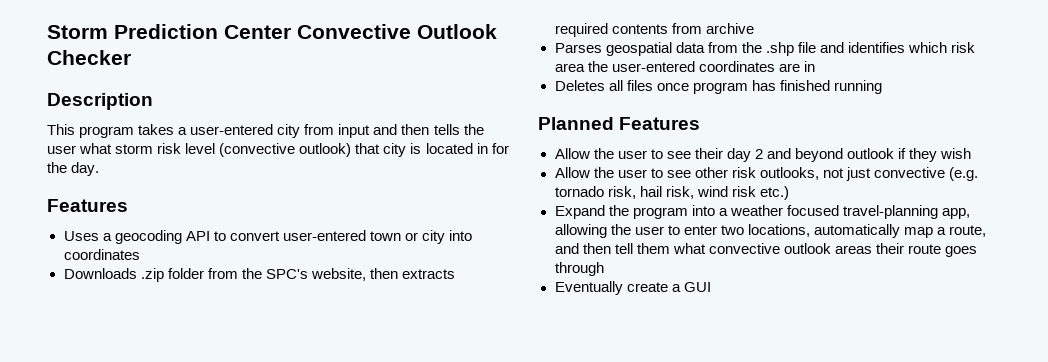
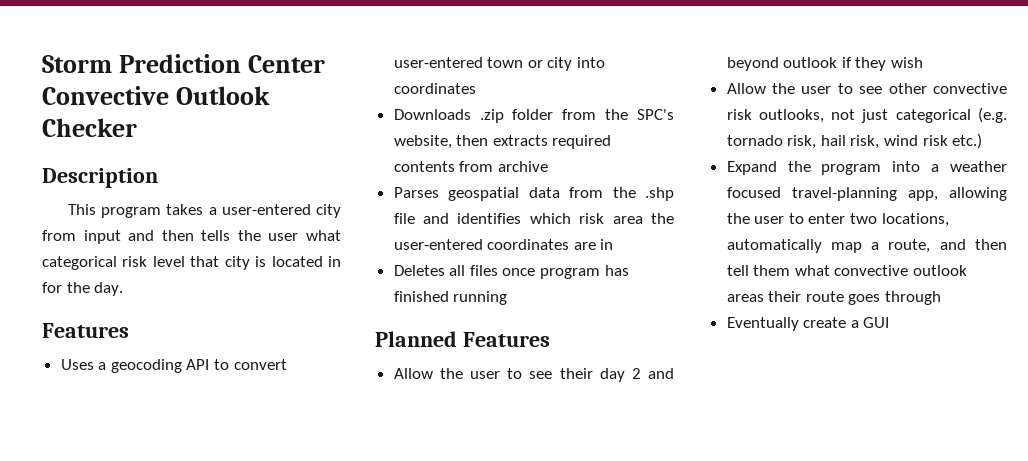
[115,144,154,154] storm -> [42,256,117,270] categorical
[219,143,352,157] (convective outlook) -> (185, 261) none
(728, 172) none -> [933,83,1007,94] convective
[874,167,945,178] convective -> [895,109,971,123] categorical

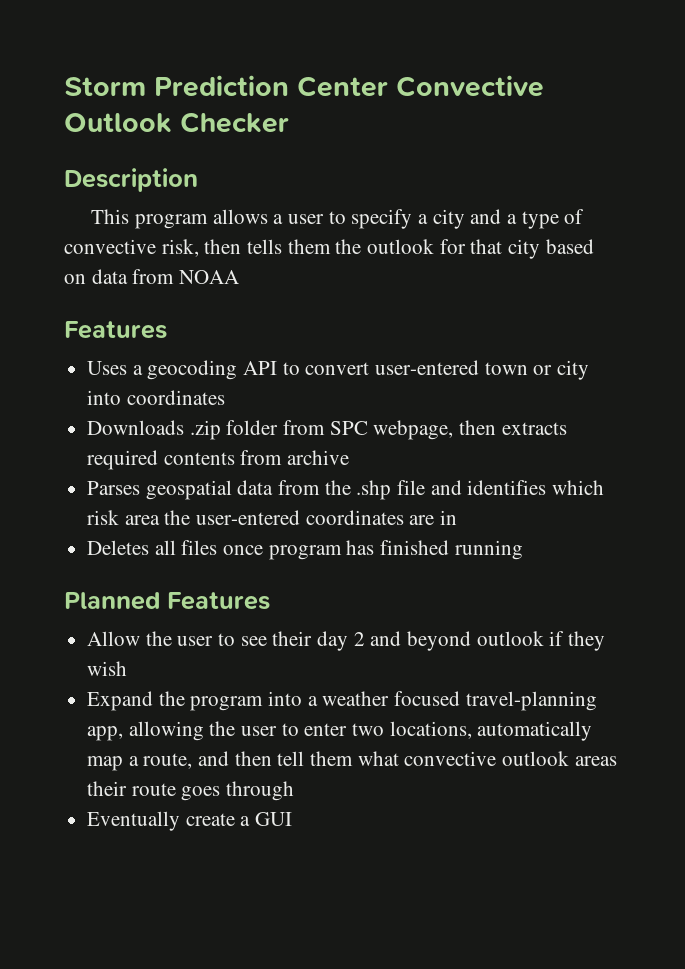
[166,204,341,218] [42,230,341,244] [42,256,341,270] [42,282,124,296] takes a user-entered city from input and then tells the user what categorical risk level that city is located in for the day. -> [212,209,585,229] [64,239,594,259] [64,269,240,284] allows a user to specify a city and a type of convective risk, then tells them the outlook for that city based on data from NOAA
[605,109,674,120] [393,135,452,149] the SPC's website, -> [329,420,454,440] SPC webpage,
[726,83,1007,94] [726,107,1007,123] [726,133,983,149] // Allow the user to see other convective risk outlooks, not just categorical (e.g. tornado risk, hail risk, wind risk etc.) -> (128, 668) none

